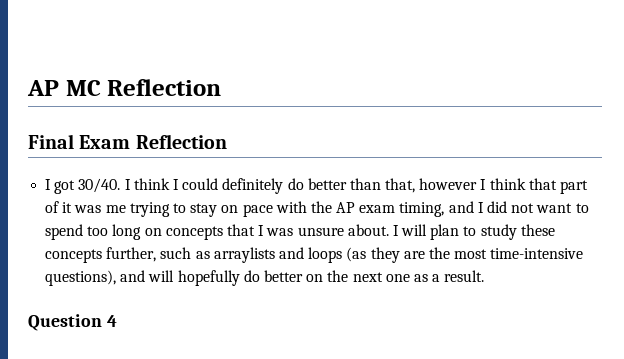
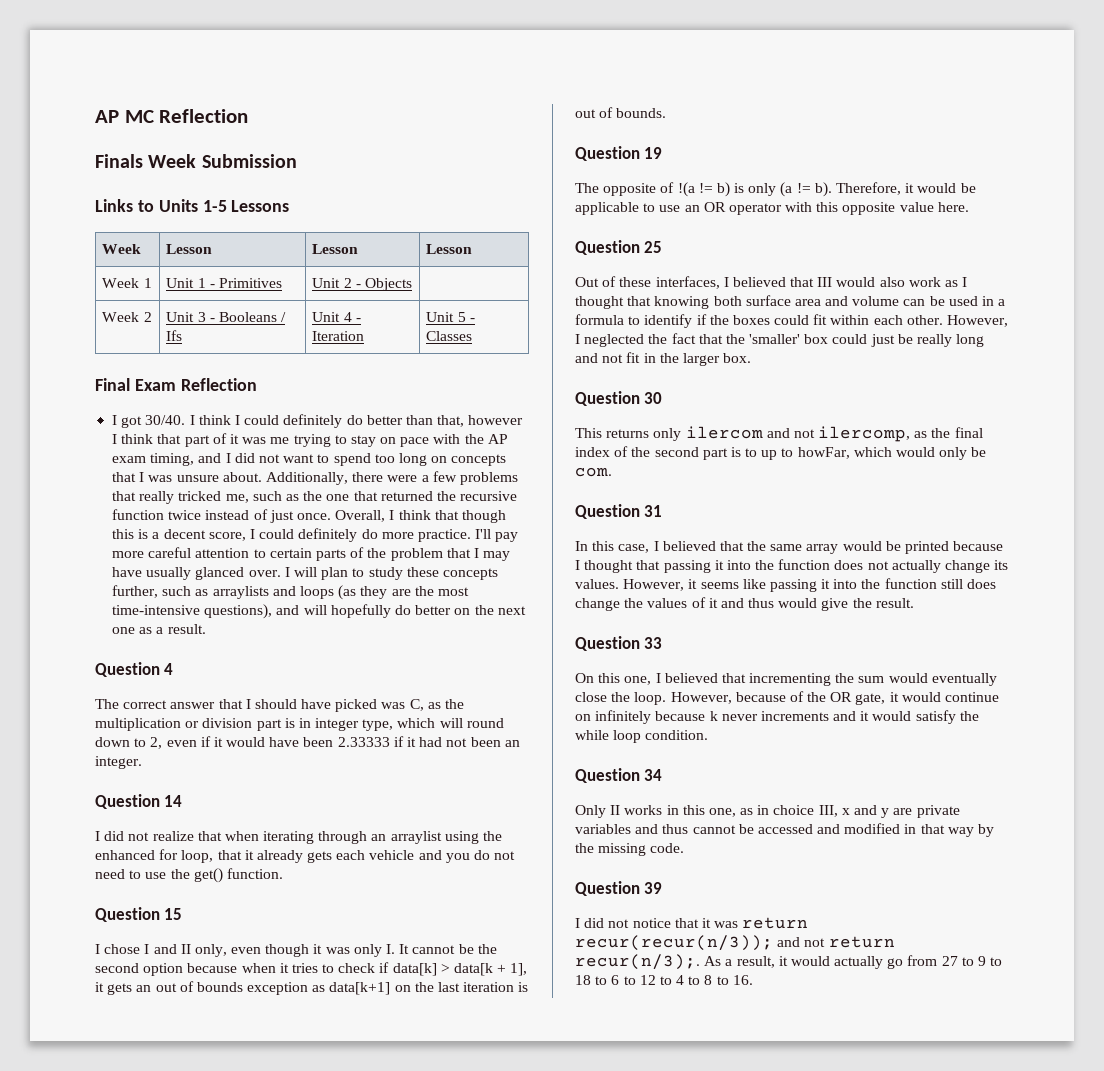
(222, 87) none -> [95,154,297,168] [95,199,290,212] [102,244,142,254] [166,244,213,254] [312,244,359,254] [426,244,473,254] [102,278,152,288] [166,278,283,288] [312,278,413,291] [102,312,152,322] [166,312,287,322] [166,330,183,341] [312,312,361,322] [312,331,365,341] [426,312,475,322] [426,331,473,341] // Finals Week Submission // Links to Units 1-5 Lessons // Week | Lesson | Lesson | Lesson // Week 1 | Unit 1 - Primitives | Unit 2 - Objects | // Week 2 | Unit 3 - Booleans / Ifs | Unit 4 - Iteration | Unit 5 - Classes
(389, 230) none -> [265,471,518,485] [112,491,518,504] [112,509,506,523] [112,528,519,542] [112,547,511,561] [112,567,281,580] Additionally, there were a few problems that really tricked me, such as the one that returned the recursive function twice instead of just once. Overall, I think that though this is a decent score, I could definitely do more practice. I'll pay more careful attention to certain parts of the problem that I may have usually glanced over.
(117, 321) none -> [95,699,465,712] [95,718,504,731] [95,736,520,749] [95,756,142,769] [95,794,183,809] [95,831,503,844] [95,849,516,863] [95,868,283,883] [95,907,183,922] [95,944,497,957] [95,962,528,976] [95,981,529,995] [575,107,667,118] [575,146,663,161] [575,182,976,197] [575,202,969,215] [575,240,663,255] [575,276,968,289] [575,295,1006,309] [575,314,1009,328] [575,333,985,347] [575,352,752,366] [575,391,663,406] [575,426,983,442] [575,446,987,460] [575,467,612,477] [575,504,663,519] [575,541,1004,554] [575,559,1009,573] [575,578,997,592] [575,597,914,611] [575,636,663,651] [575,673,997,686] [575,691,1000,705] [575,710,979,724] [575,730,709,743] [575,768,663,783] [575,805,960,818] [575,823,995,837] [575,843,685,856] [575,881,663,896] [575,917,809,929] [575,935,895,951] [575,954,1003,970] [575,975,753,985] // The correct answer that I should have picked was C, as the multiplication or division part is in integer type, which will round down to 2, even if it would have been 2.33333 if it had not been an integer. // Question 14 // I did not realize that when iterating through an arraylist using the enhanced for loop, that it already gets each vehicle and you do not need to use the get() function. // Question 15 // I chose I and II only, even though it was only I. It cannot be the second option because when it tries to check if data[k] > data[k + 1], it gets an out of bounds exception as data[k+1] on the last iteration is out of bounds. // Question 19 // The opposite of !(a != b) is only (a != b). Therefore, it would be applicable to use an OR operator with this opposite value here. // Question 25 // Out of these interfaces, I believed that III would also work as I thought that knowing both surface area and volume can be used in a formula to identify if the boxes could fit within each other. However, I neglected the fact that the 'smaller' box could just be really long and not fit in the larger box. // Question 30 // This returns only ilercom and not ilercomp, as the final index of the second part is to up to howFar, which would only be com. // Question 31 // In this case, I believed that the same array would be printed because I thought that passing it into the function does not actually change its values. However, it seems like passing it into the function still does change the values of it and thus would give the result. // Question 33 // On this one, I believed that incrementing the sum would eventually close the loop. However, because of the OR gate, it would continue on infinitely because k never increments and it would satisfy the while loop condition. // Question 34 // Only II works in this one, as in choice III, x and y are private variables and thus cannot be accessed and modified in that way by the missing code. // Question 39 // I did not notice that it was return recur(recur(n/3)); and not return recur(n/3);. As a result, it would actually go from 27 to 9 to 18 to 6 to 12 to 4 to 8 to 16.

